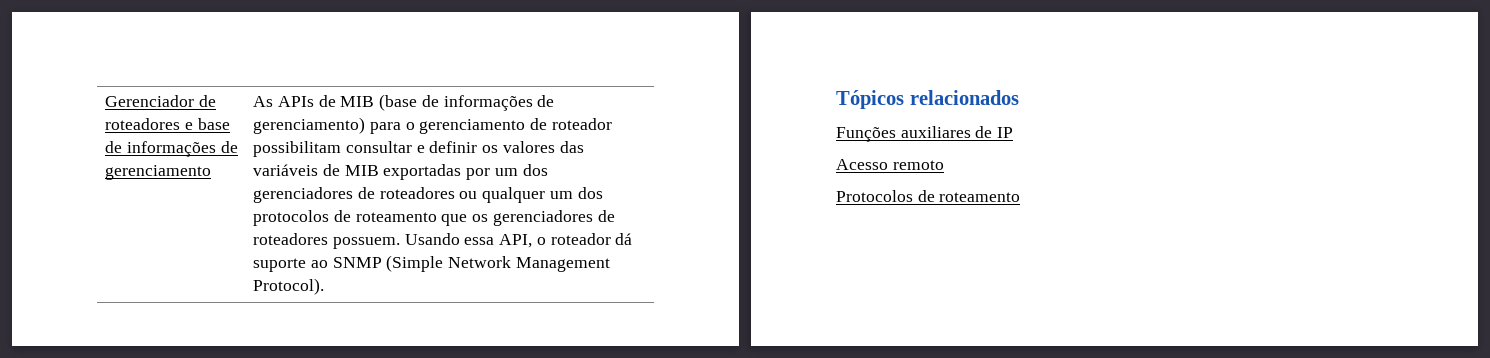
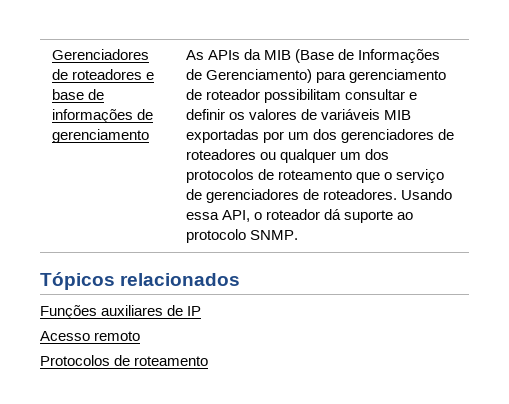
[105,95,195,107] Gerenciador -> [51,49,149,60] Gerenciadores
[318,94,555,111] [253,117,415,134] de MIB (base de informações de gerenciamento) para o -> [243,49,441,63] [185,69,346,83] da MIB (Base de Informações de Gerenciamento) para
[559,141,584,153] [253,164,340,176] das variáveis de -> [301,109,381,120] de variáveis
[472,210,615,226] [253,233,400,249] os gerenciadores de roteadores possuem. -> [384,169,445,183] [185,189,398,203] o serviço de gerenciadores de roteadores.
[332,255,610,272] [253,278,325,295] SNMP (Simple Network Management Protocol). -> [185,229,298,243] protocolo SNMP.

